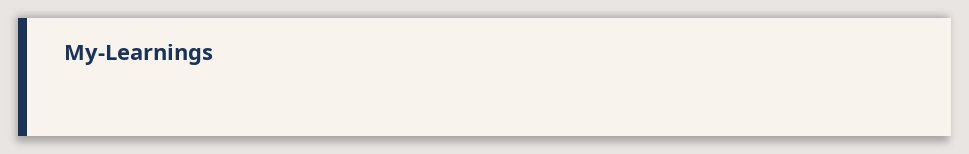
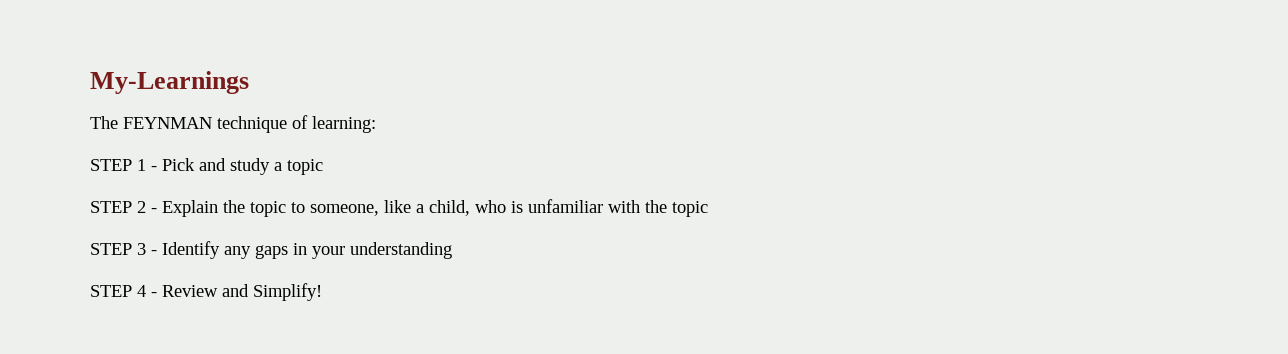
(213, 54) none -> [90,115,376,133] [90,158,323,175] [90,199,708,217] [90,241,452,259] [90,283,322,301] // The FEYNMAN technique of learning: // STEP 1 - Pick and study a topic // STEP 2 - Explain the topic to someone, like a child, who is unfamiliar with the topic // STEP 3 - Identify any gaps in your understanding // STEP 4 - Review and Simplify!

